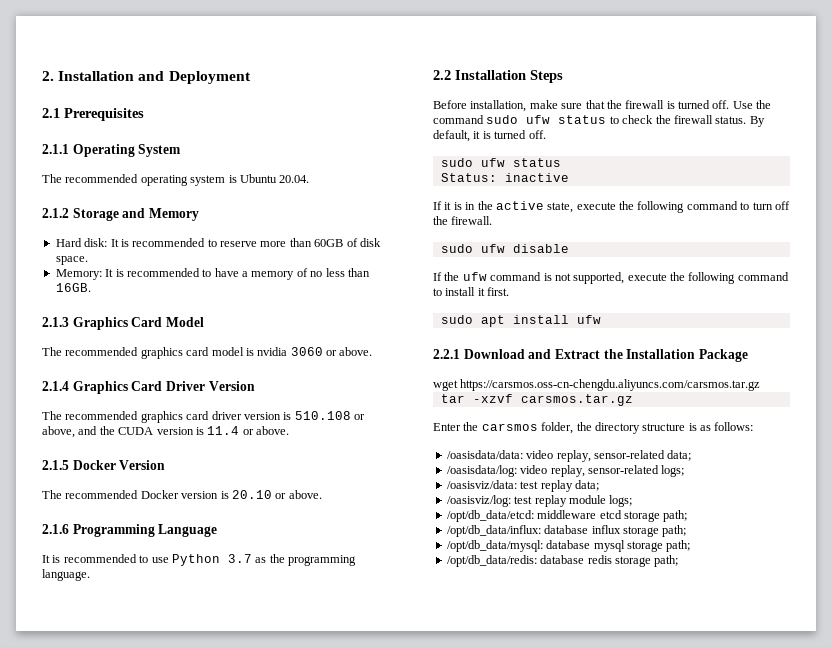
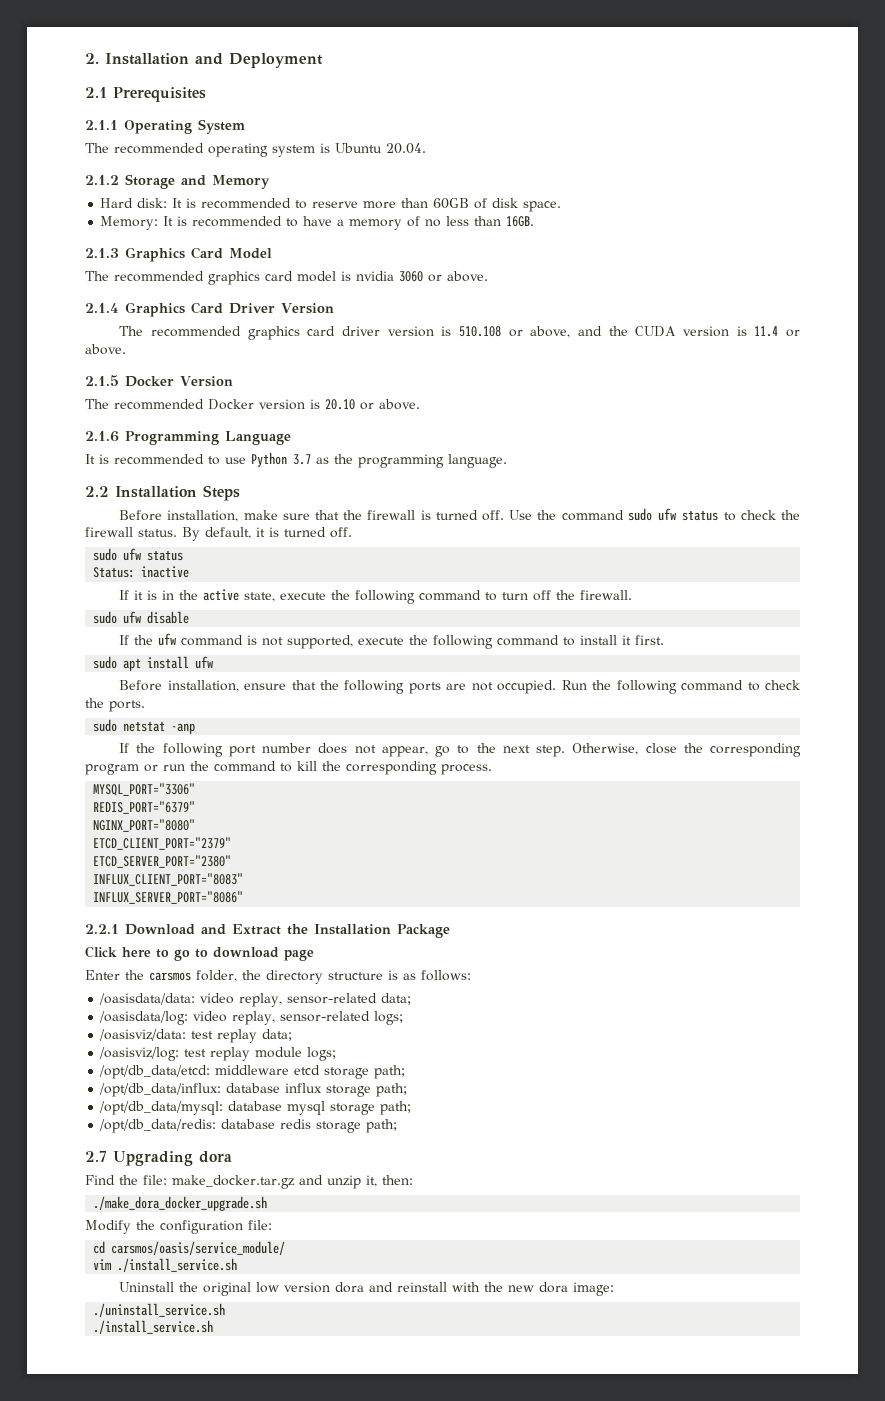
(601, 319) none -> [119,680,800,694] [85,698,145,712] [93,719,196,734] [119,743,802,757] [85,761,492,775] [93,783,196,796] [93,801,196,814] [93,819,196,832] [93,837,232,850] [93,855,232,868] [93,873,244,886] [93,891,244,904] // Before installation, ensure that the following ports are not occupied. Run the following command to check the ports. // sudo netstat -anp // If the following port number does not appear, go to the next step. Otherwise, close the corresponding program or run the command to kill the corresponding process. // MYSQL_PORT="3306" // REDIS_PORT="6379" // NGINX_PORT="8080" // ETCD_CLIENT_PORT="2379" // ETCD_SERVER_PORT="2380" // INFLUX_CLIENT_PORT="8083" // INFLUX_SERVER_PORT="8086"
[433,379,761,391] [440,394,633,406] wget https://carsmos.oss-cn-chengdu.aliyuncs.com/carsmos.tar.gz // tar -xzvf carsmos.tar.gz -> [85,946,314,961] Click here to go to download page
(679, 561) none -> [85,1151,232,1166] [85,1175,413,1189] [93,1196,268,1211] [85,1220,272,1234] [93,1241,286,1255] [93,1258,238,1272] [119,1282,615,1296] [93,1303,226,1317] [93,1320,214,1334] // 2.7 Upgrading dora // Find the file: make_docker.tar.gz and unzip it, then: // ./make_dora_docker_upgrade.sh // Modify the configuration file: // cd carsmos/oasis/service_module/ // vim ./install_service.sh // Uninstall the original low version dora and reinstall with the new dora image: // ./uninstall_service.sh // ./install_service.sh

